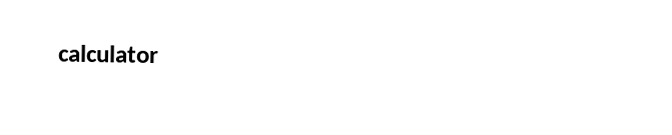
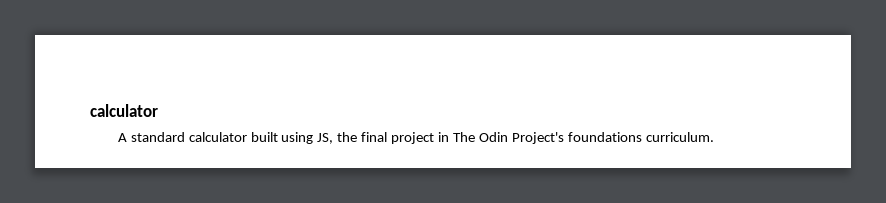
[58,44,159,64] calculator -> [90,104,158,117] [117,132,714,144] calculator // A standard calculator built using JS, the final project in The Odin Project's foundations curriculum.

